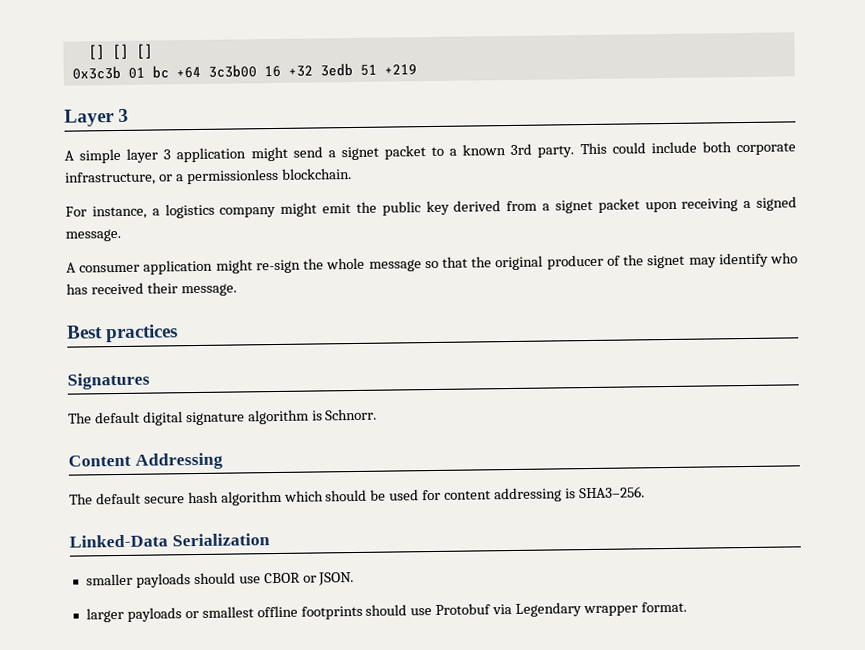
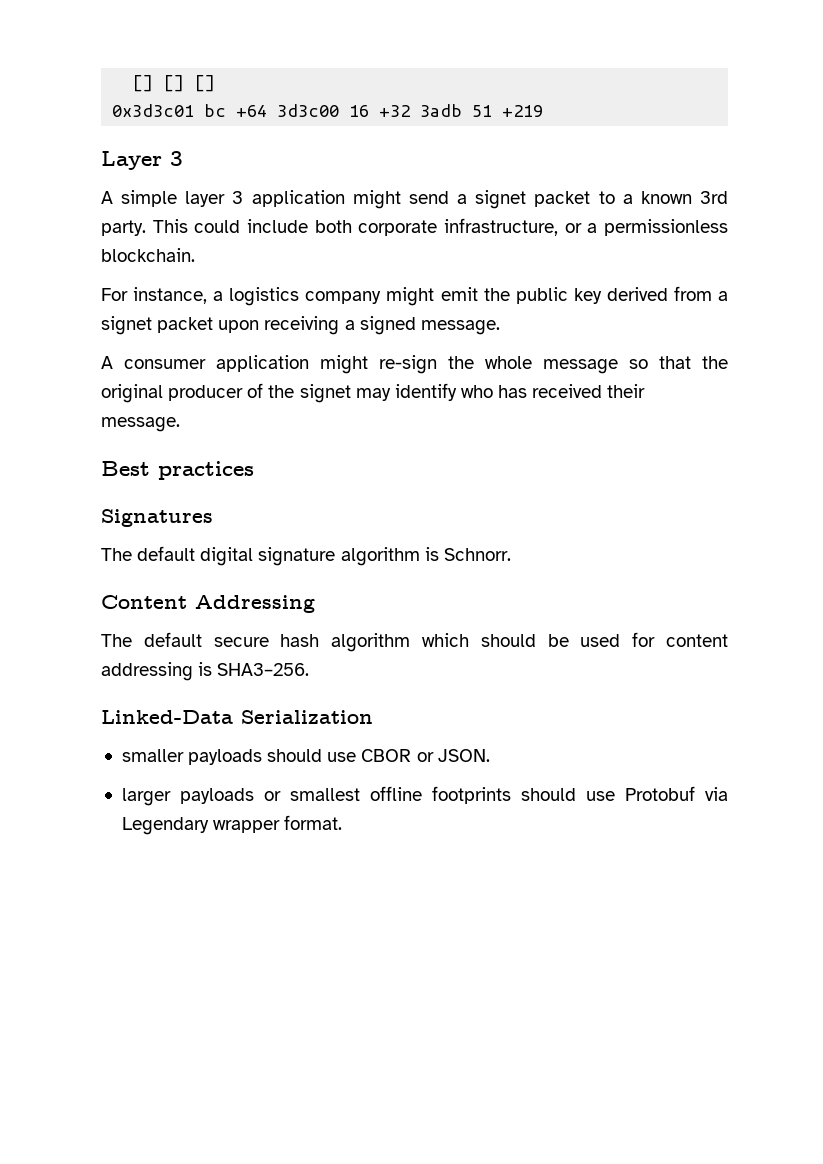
[71,65,145,80] 0x3c3b 01 -> [112,104,195,117] 0x3d3c01
[207,64,257,78] 3c3b00 -> [277,104,340,117] 3d3c00
[319,62,353,77] 3edb -> [420,104,463,117] 3adb

